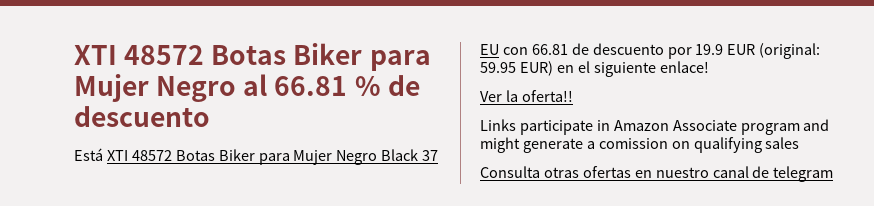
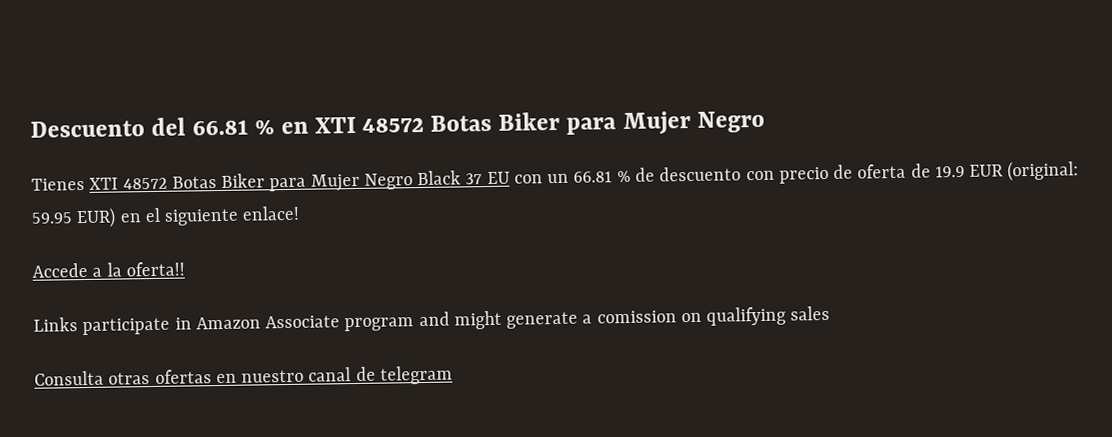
[74,43,431,71] [74,74,420,102] [74,106,210,127] [74,148,103,161] XTI 48572 Botas Biker para Mujer Negro al 66.81 % de descuento // Está -> [30,110,765,138] [31,177,85,191] Descuento del 66.81 % en XTI 48572 Botas Biker para Mujer Negro // Tienes
[531,43,692,59] 66.81 de descuento por -> [547,163,931,184] un 66.81 % de descuento con precio de oferta de
[480,91,502,102] Ver -> [32,262,103,278] Accede a

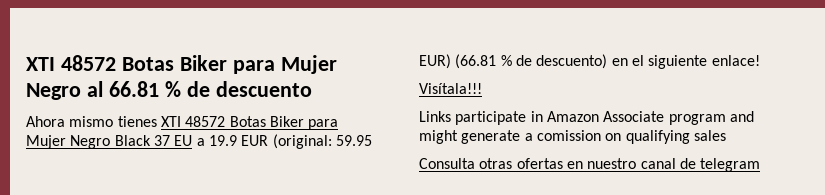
[30,110,765,138] [31,177,85,191] Descuento del 66.81 % en XTI 48572 Botas Biker para Mujer Negro // Tienes -> [26,55,337,74] [26,81,312,100] [26,116,157,127] XTI 48572 Botas Biker para Mujer Negro al 66.81 % de descuento // Ahora mismo tienes
[513,163,931,184] con un 66.81 % de descuento con precio de oferta de -> [196,138,205,146] a
(117, 218) none -> [455,54,608,69] (66.81 % de descuento)
[32,261,185,278] Accede a la oferta!! -> [419,83,482,94] Visítala!!!

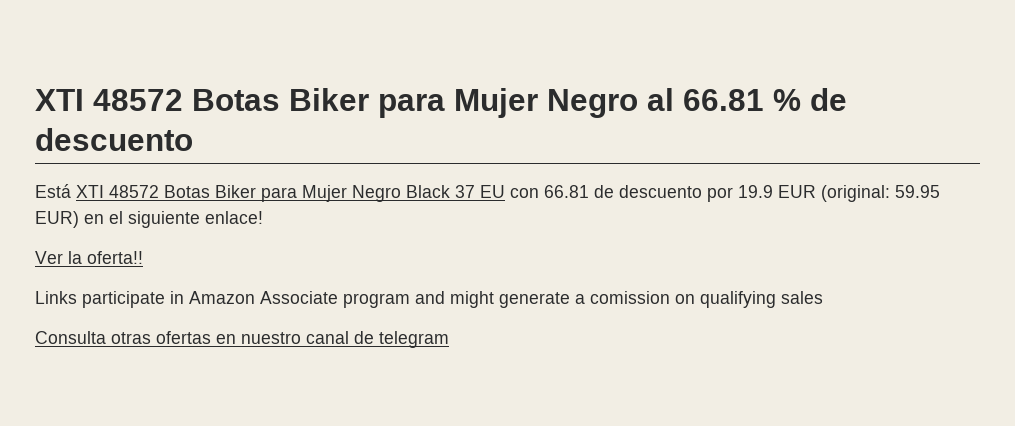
[26,116,157,127] Ahora mismo tienes -> [35,184,71,198] Está
[196,138,205,146] a -> [510,185,733,202] con 66.81 de descuento por
[455,54,608,69] (66.81 % de descuento) -> (79, 219) none
[419,83,482,94] Visítala!!! -> [35,251,143,264] Ver la oferta!!

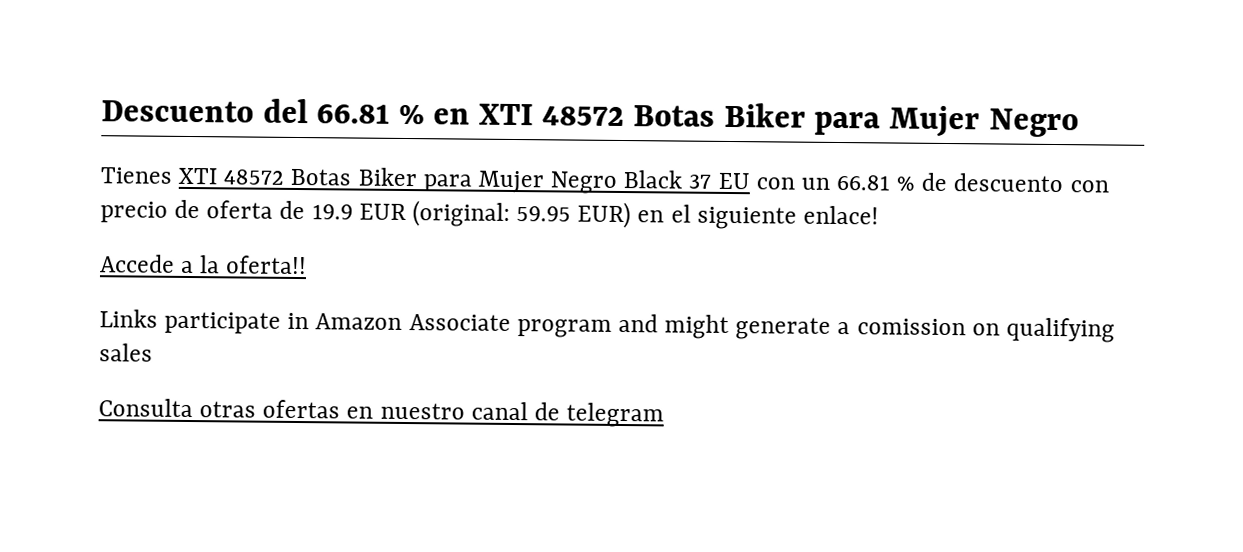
[35,88,847,118] [35,128,193,151] [35,184,71,198] XTI 48572 Botas Biker para Mujer Negro al 66.81 % de descuento // Está -> [101,98,1079,138] [100,167,172,184] Descuento del 66.81 % en XTI 48572 Botas Biker para Mujer Negro // Tienes
[544,185,733,202] 66.81 de descuento por -> [800,172,1109,193] [100,199,306,223] un 66.81 % de descuento con precio de oferta de
[35,251,63,264] Ver -> [100,254,195,274] Accede a

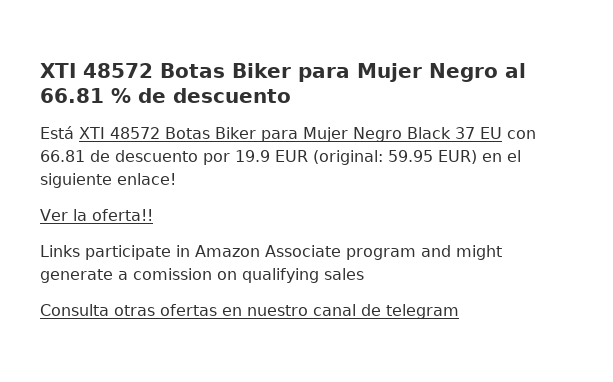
[101,98,1079,138] [100,167,172,184] Descuento del 66.81 % en XTI 48572 Botas Biker para Mujer Negro // Tienes -> [40,63,526,82] [40,88,291,103] [40,126,74,139] XTI 48572 Botas Biker para Mujer Negro al 66.81 % de descuento // Está
[800,172,1109,193] [100,199,306,223] un 66.81 % de descuento con precio de oferta de -> [40,150,230,165] 66.81 de descuento por
[100,254,195,274] Accede a -> [40,209,68,221] Ver

